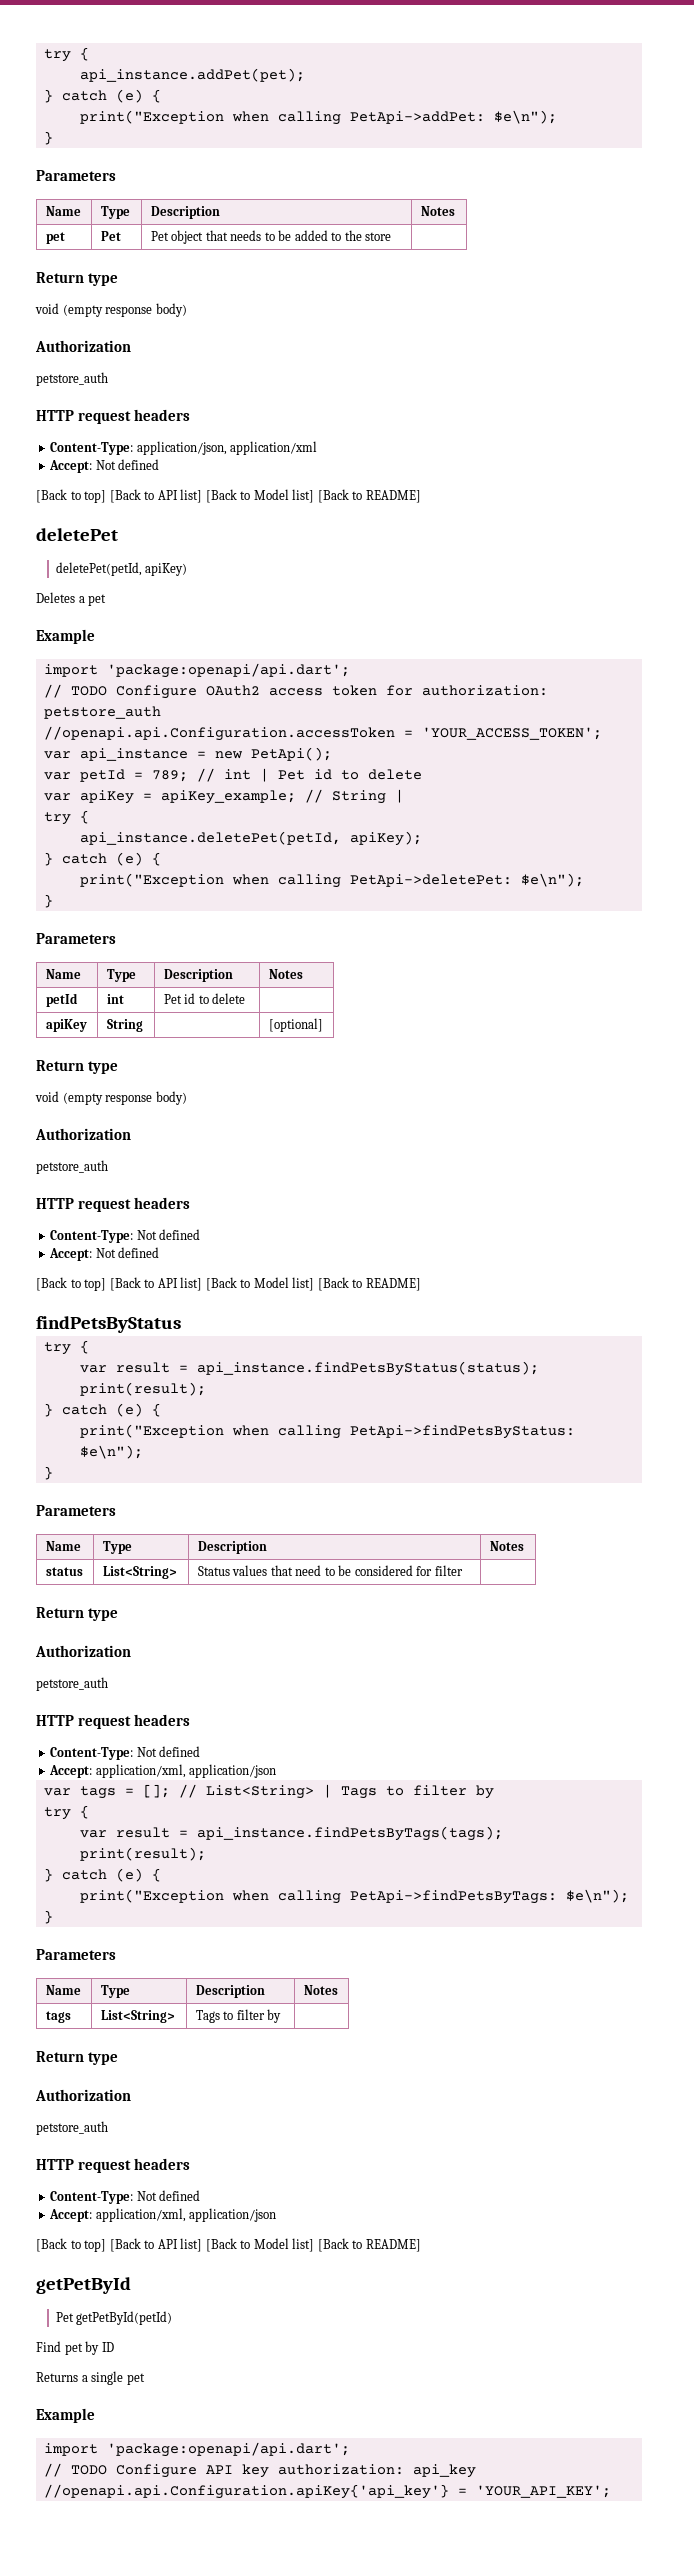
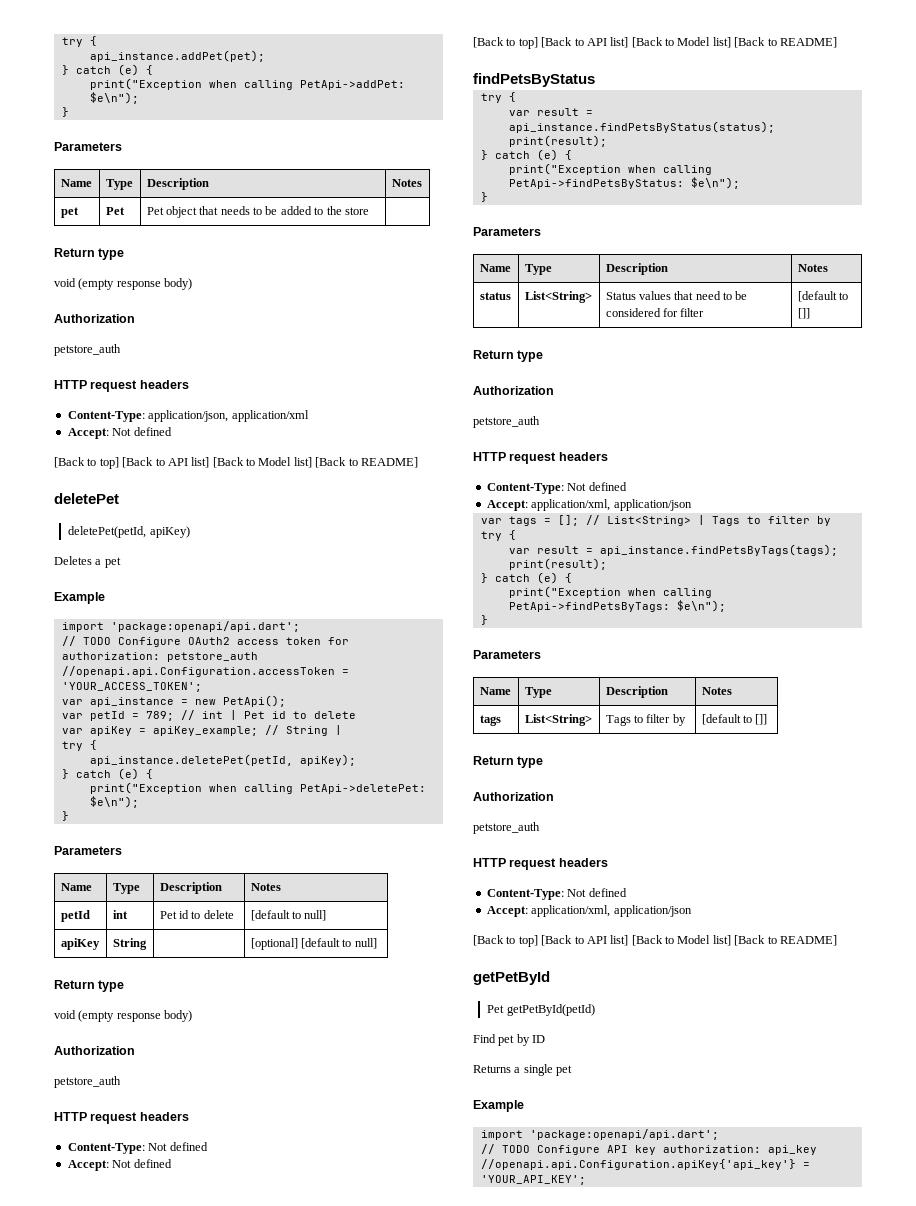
(246, 998) none -> [250,910,327,921] [default to null]
(323, 1025) none -> [300,938,377,949] [default to null]
(463, 1570) none -> [797,291,848,302] [797,308,810,319] [default to []]
(282, 2016) none -> [701,714,768,725] [default to []]

